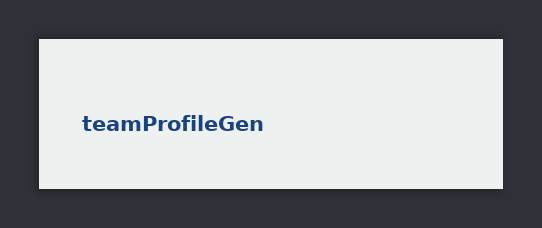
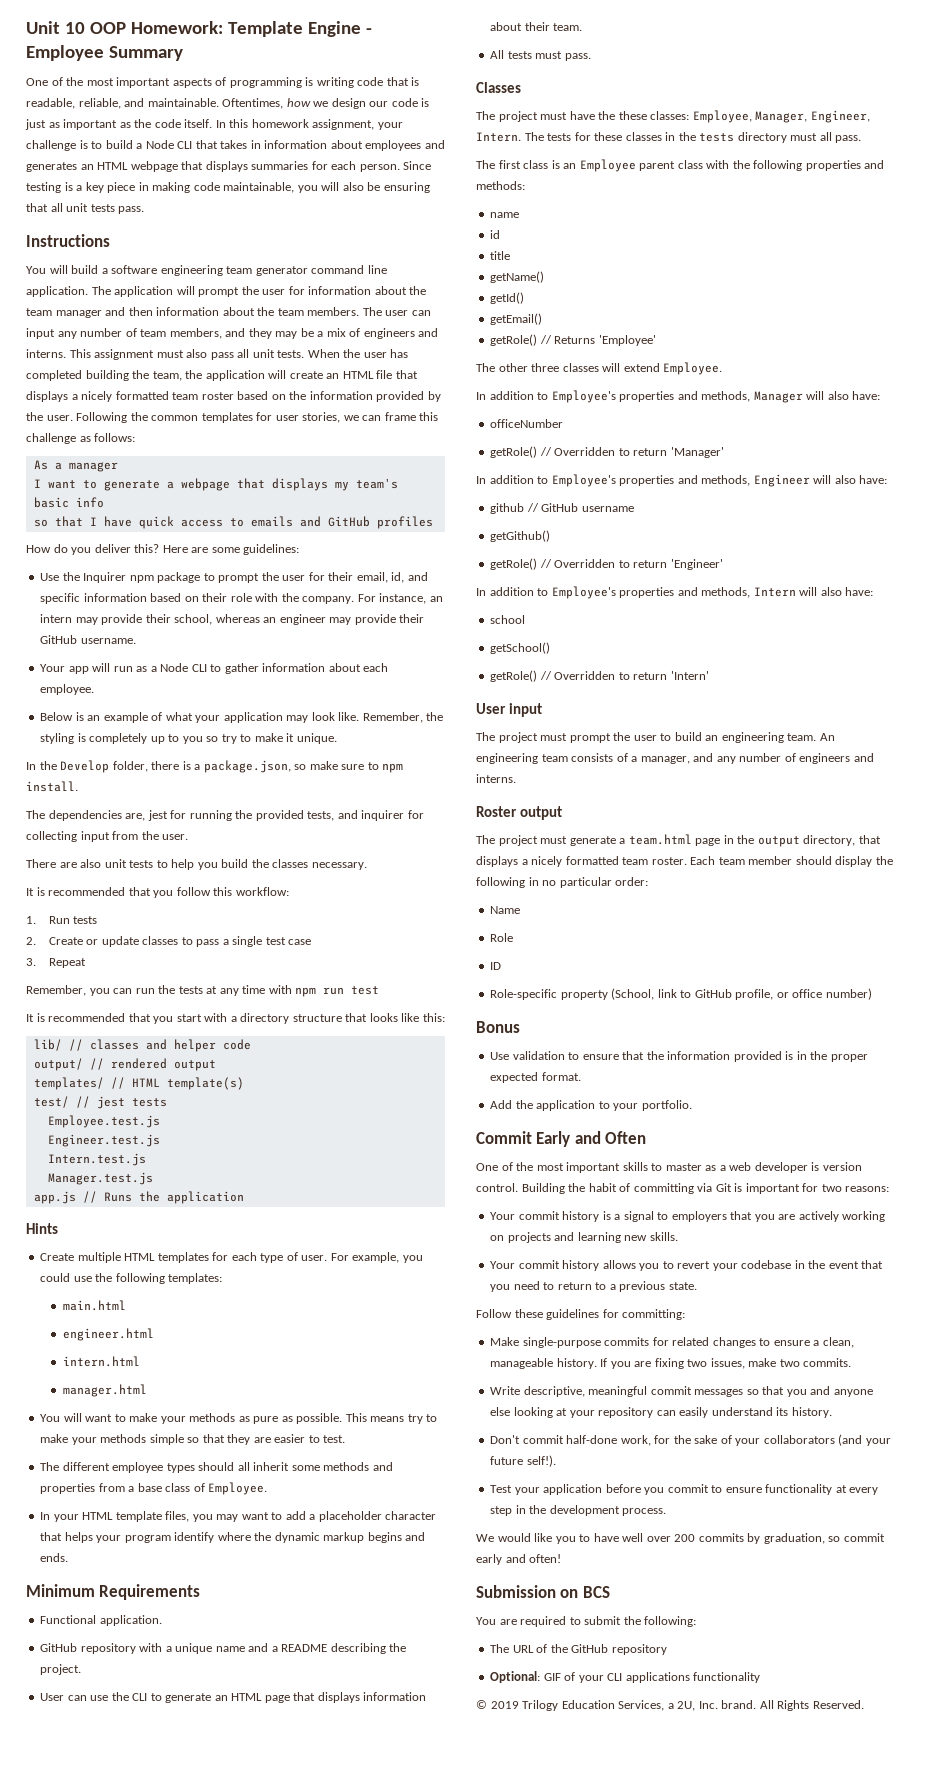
[82,115,264,131] teamProfileGen -> [26,21,372,37] [26,45,183,61] [26,77,420,88] [26,98,430,109] [25,119,403,130] [26,140,445,151] [26,161,432,172] [26,182,430,193] [26,203,145,214] [26,234,110,247] [26,265,387,276] [26,286,427,297] [26,307,431,318] [26,328,439,339] [26,349,409,360] [26,370,418,381] [26,391,441,402] [26,412,439,423] [26,433,136,444] [33,460,118,472] [33,478,398,491] [33,497,104,508] [33,516,433,529] [26,544,300,555] [40,572,428,583] [40,593,443,604] [40,614,425,625] [40,635,136,644] [40,663,389,674] [40,684,95,695] [40,712,444,723] [40,733,337,744] [26,760,404,773] [26,781,78,792] [26,810,424,821] [26,831,189,842] [26,859,367,870] [26,887,289,898] [26,916,98,924] [26,936,312,947] [26,958,86,968] [26,985,380,997] [26,1013,445,1024] [33,1039,251,1052] [33,1058,216,1071] [33,1077,244,1090] [33,1096,167,1109] [47,1115,160,1128] [47,1134,160,1147] [47,1153,146,1166] [47,1172,153,1185] [33,1191,244,1204] [26,1223,58,1234] [40,1252,423,1263] [40,1273,223,1284] [62,1300,126,1311] [62,1328,154,1341] [62,1356,140,1367] [62,1384,147,1397] [40,1413,438,1424] [40,1434,346,1445] [40,1462,393,1473] [40,1482,268,1495] [40,1511,437,1522] [40,1532,426,1543] [40,1553,69,1562] [26,1584,201,1600] [40,1615,162,1626] [40,1643,407,1654] [40,1664,82,1675] [40,1692,427,1703] [490,22,583,31] [490,50,591,61] [476,82,521,93] [476,110,870,123] [476,132,862,143] [476,159,885,172] [476,181,525,190] [490,212,520,218] [490,230,501,239] [490,251,511,260] [490,271,545,283] [490,292,525,304] [490,313,543,325] [490,334,656,346] [476,362,723,375] [476,390,881,403] [490,419,564,428] [490,446,724,458] [476,474,888,487] [490,503,634,514] [490,530,551,542] [490,558,723,570] [476,586,874,599] [490,615,526,624] [490,642,551,654] [490,670,709,682] [476,703,542,717] [476,732,835,743] [476,753,874,764] [476,774,516,783] [476,806,562,820] [476,834,881,847] [476,856,893,867] [476,877,649,888] [490,906,521,914] [490,933,514,942] [490,962,502,970] [490,988,872,1000] [476,1021,520,1033] [490,1051,868,1062] [490,1072,581,1083] [490,1100,692,1111] [476,1131,647,1147] [476,1162,862,1173] [476,1183,890,1194] [490,1211,886,1222] [490,1232,678,1243] [490,1260,884,1271] [490,1281,697,1292] [476,1309,686,1320] [490,1337,854,1348] [490,1358,852,1369] [490,1386,873,1397] [490,1407,832,1418] [490,1434,891,1446] [490,1455,556,1467] [490,1484,879,1495] [490,1505,667,1516] [476,1533,885,1544] [476,1554,562,1565] [476,1585,610,1598] [476,1616,697,1627] [490,1644,667,1655] [490,1671,761,1683] [476,1700,864,1711] Unit 10 OOP Homework: Template Engine - Employee Summary // One of the most important aspects of programming is writing code that is readable, reliable, and maintainable. Oftentimes, how we design our code is just as important as the code itself. In this homework assignment, your challenge is to build a Node CLI that takes in information about employees and generates an HTML webpage that displays summaries for each person. Since testing is a key piece in making code maintainable, you will also be ensuring that all unit tests pass. // Instructions // You will build a software engineering team generator command line application. The application will prompt the user for information about the team manager and then information about the team members. The user can input any number of team members, and they may be a mix of engineers and interns. This assignment must also pass all unit tests. When the user has completed building the team, the application will create an HTML file that displays a nicely formatted team roster based on the information provided by the user. Following the common templates for user stories, we can frame this challenge as follows: // As a manager // I want to generate a webpage that displays my team's basic info // so that I have quick access to emails and GitHub profiles // How do you deliver this? Here are some guidelines: // Use the Inquirer npm package to prompt the user for their email, id, and specific information based on their role with the company. For instance, an intern may provide their school, whereas an engineer may provide their GitHub username. // Your app will run as a Node CLI to gather information about each employee. // Below is an example of what your application may look like. Remember, the styling is completely up to you so try to make it unique. // In the Develop folder, there is a package.json, so make sure to npm install. // The dependencies are, jest for running the provided tests, and inquirer for collecting input from the user. // There are also unit tests to help you build the classes necessary. // It is recommended that you follow this workflow: // 1. Run tests // 2. Create or update classes to pass a single test case // 3. Repeat // Remember, you can run the tests at any time with npm run test // It is recommended that you start with a directory structure that looks like this: // lib/ // classes and helper code // output/ // rendered output // templates/ // HTML template(s) // test/ // jest tests // Employee.test.js // Engineer.test.js // Intern.test.js // Manager.test.js // app.js // Runs the application // Hints // Create multiple HTML templates for each type of user. For example, you could use the following templates: // main.html // engineer.html // intern.html // manager.html // You will want to make your methods as pure as possible. This means try to make your methods simple so that they are easier to test. // The different employee types should all inherit some methods and properties from a base class of Employee. // In your HTML template files, you may want to add a placeholder character that helps your program identify where the dynamic markup begins and ends. // Minimum Requirements // Functional application. // GitHub repository with a unique name and a README describing the project. // User can use the CLI to generate an HTML page that displays information about their team. // All tests must pass. // Classes // The project must have the these classes: Employee, Manager, Engineer, Intern. The tests for these classes in the tests directory must all pass. // The first class is an Employee parent class with the following properties and methods: // name // id // title // getName() // getId() // getEmail() // getRole() // Returns 'Employee' // The other three classes will extend Employee. // In addition to Employee's properties and methods, Manager will also have: // officeNumber // getRole() // Overridden to return 'Manager' // In addition to Employee's properties and methods, Engineer will also have: // github // GitHub username // getGithub() // getRole() // Overridden to return 'Engineer' // In addition to Employee's properties and methods, Intern will also have: // school // getSchool() // getRole() // Overridden to return 'Intern' // User input // The project must prompt the user to build an engineering team. An engineering team consists of a manager, and any number of engineers and interns. // Roster output // The project must generate a team.html page in the output directory, that displays a nicely formatted team roster. Each team member should display the following in no particular order: // Name // Role // ID // Role-specific property (School, link to GitHub profile, or office number) // Bonus // Use validation to ensure that the information provided is in the proper expected format. // Add the application to your portfolio. // Commit Early and Often // One of the most important skills to master as a web developer is version control. Building the habit of committing via Git is important for two reasons: // Your commit history is a signal to employers that you are actively working on projects and learning new skills. // Your commit history allows you to revert your codebase in the event that you need to return to a previous state. // Follow these guidelines for committing: // Make single-purpose commits for related changes to ensure a clean, manageable history. If you are fixing two issues, make two commits. // Write descriptive, meaningful commit messages so that you and anyone else looking at your repository can easily understand its history. // Don't commit half-done work, for the sake of your collaborators (and your future self!). // Test your application before you commit to ensure functionality at every step in the development process. // We would like you to have well over 200 commits by graduation, so commit early and often! // Submission on BCS // You are required to submit the following: // The URL of the GitHub repository // Optional: GIF of your CLI applications functionality // © 2019 Trilogy Education Services, a 2U, Inc. brand. All Rights Reserved.

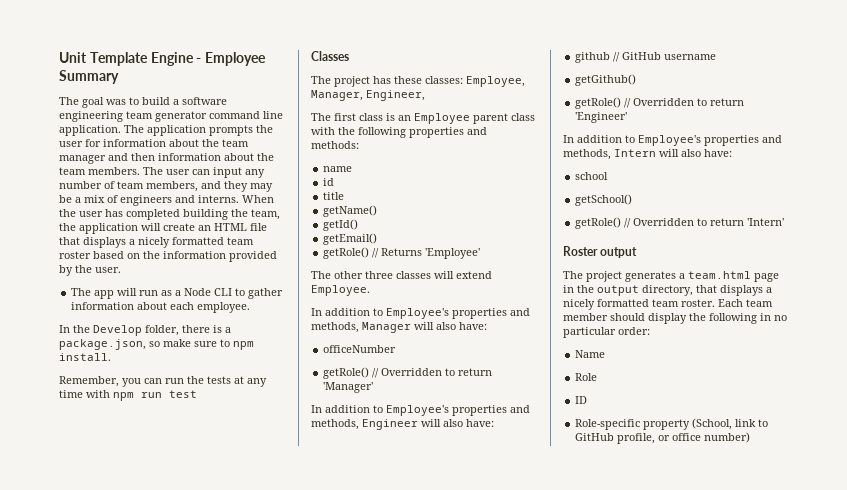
[64,21,223,34] 10 OOP Homework: -> (87, 57) none
[26,77,420,88] [26,98,430,109] [25,119,403,130] [26,140,445,151] [26,161,432,172] [26,182,430,193] [26,203,145,214] [26,234,110,247] [26,265,68,274] One of the most important aspects of programming is writing code that is readable, reliable, and maintainable. Oftentimes, how we design our code is just as important as the code itself. In this homework assignment, your challenge is to build a Node CLI that takes in information about employees and generates an HTML webpage that displays summaries for each person. Since testing is a key piece in making code maintainable, you will also be ensuring that all unit tests pass. // Instructions // You will -> [59,97,139,108] The goal was to
[176,286,240,297] will prompt -> [209,125,253,136] prompts
[69,349,305,360] This assignment must also pass all unit tests. -> (239, 199) none
[76,412,439,423] [26,433,136,444] [33,460,118,472] [33,478,398,491] [33,497,104,508] [33,516,433,529] [26,544,300,555] [40,572,428,583] [40,593,443,604] [40,614,425,625] [40,635,136,644] [40,664,66,672] Following the common templates for user stories, we can frame this challenge as follows: // As a manager // I want to generate a webpage that displays my team's basic info // so that I have quick access to emails and GitHub profiles // How do you deliver this? Here are some guidelines: // Use the Inquirer npm package to prompt the user for their email, id, and specific information based on their role with the company. For instance, an intern may provide their school, whereas an engineer may provide their GitHub username. // Your -> [71,288,92,296] // The
[40,712,444,723] [40,733,337,744] // Below is an example of what your application may look like. Remember, the styling is completely up to you so try to make it unique. -> (251, 307) none
[26,810,424,821] [26,831,189,842] [26,859,367,870] [26,887,289,898] [26,916,98,924] [26,936,312,947] [26,958,86,968] // The dependencies are, jest for running the provided tests, and inquirer for collecting input from the user. // There are also unit tests to help you build the classes necessary. // It is recommended that you follow this workflow: // 1. Run tests // 2. Create or update classes to pass a single test case // 3. Repeat -> (111, 357) none
[26,1013,445,1024] [33,1039,251,1052] [33,1058,216,1071] [33,1077,244,1090] [33,1096,167,1109] [47,1115,160,1128] [47,1134,160,1147] [47,1153,146,1166] [47,1172,153,1185] [33,1191,244,1204] [26,1223,58,1234] [40,1252,423,1263] [40,1273,223,1284] [62,1300,126,1311] [62,1328,154,1341] [62,1356,140,1367] [62,1384,147,1397] [40,1413,438,1424] [40,1434,346,1445] [40,1462,393,1473] [40,1482,268,1495] [40,1511,437,1522] [40,1532,426,1543] [40,1553,69,1562] [26,1584,201,1600] [40,1615,162,1626] [40,1643,407,1654] [40,1664,82,1675] [40,1692,427,1703] [490,22,583,31] [490,50,591,61] // It is recommended that you start with a directory structure that looks like this: // lib/ // classes and helper code // output/ // rendered output // templates/ // HTML template(s) // test/ // jest tests // Employee.test.js // Engineer.test.js // Intern.test.js // Manager.test.js // app.js // Runs the application // Hints // Create multiple HTML templates for each type of user. For example, you could use the following templates: // main.html // engineer.html // intern.html // manager.html // You will want to make your methods as pure as possible. This means try to make your methods simple so that they are easier to test. // The different employee types should all inherit some methods and properties from a base class of Employee. // In your HTML template files, you may want to add a placeholder character that helps your program identify where the dynamic markup begins and ends. // Minimum Requirements // Functional application. // GitHub repository with a unique name and a README describing the project. // User can use the CLI to generate an HTML page that displays information about their team. // All tests must pass. -> (197, 394) none
[540,111,616,120] must have the -> [373,76,391,84] has
[476,132,862,143] Intern. The tests for these classes in the tests directory must all pass. -> (425, 95) none
[476,703,542,717] [476,732,835,743] [476,753,874,764] [476,774,516,783] // User input // The project must prompt the user to build an engineering team. An engineering team consists of a manager, and any number of engineers and interns. -> (785, 222) none
[540,836,616,846] must generate -> [625,271,676,282] generates
[476,1021,520,1033] [490,1051,868,1062] [490,1072,581,1083] [490,1100,692,1111] [476,1131,647,1147] [476,1162,862,1173] [476,1183,890,1194] [490,1211,886,1222] [490,1232,678,1243] [490,1260,884,1271] [490,1281,697,1292] [476,1309,686,1320] [490,1337,854,1348] [490,1358,852,1369] [490,1386,873,1397] [490,1407,832,1418] [490,1434,891,1446] [490,1455,556,1467] [490,1484,879,1495] [490,1505,667,1516] [476,1533,885,1544] [476,1554,562,1565] [476,1585,610,1598] [476,1616,697,1627] [490,1644,667,1655] [490,1671,761,1683] [476,1700,864,1711] // Bonus // Use validation to ensure that the information provided is in the proper expected format. // Add the application to your portfolio. // Commit Early and Often // One of the most important skills to master as a web developer is version control. Building the habit of committing via Git is important for two reasons: // Your commit history is a signal to employers that you are actively working on projects and learning new skills. // Your commit history allows you to revert your codebase in the event that you need to return to a previous state. // Follow these guidelines for committing: // Make single-purpose commits for related changes to ensure a clean, manageable history. If you are fixing two issues, make two commits. // Write descriptive, meaningful commit messages so that you and anyone else looking at your repository can easily understand its history. // Don't commit half-done work, for the sake of your collaborators (and your future self!). // Test your application before you commit to ensure functionality at every step in the development process. // We would like you to have well over 200 commits by graduation, so commit early and often! // Submission on BCS // You are required to submit the following: // The URL of the GitHub repository // Optional: GIF of your CLI applications functionality // © 2019 Trilogy Education Services, a 2U, Inc. brand. All Rights Reserved. -> (751, 437) none

